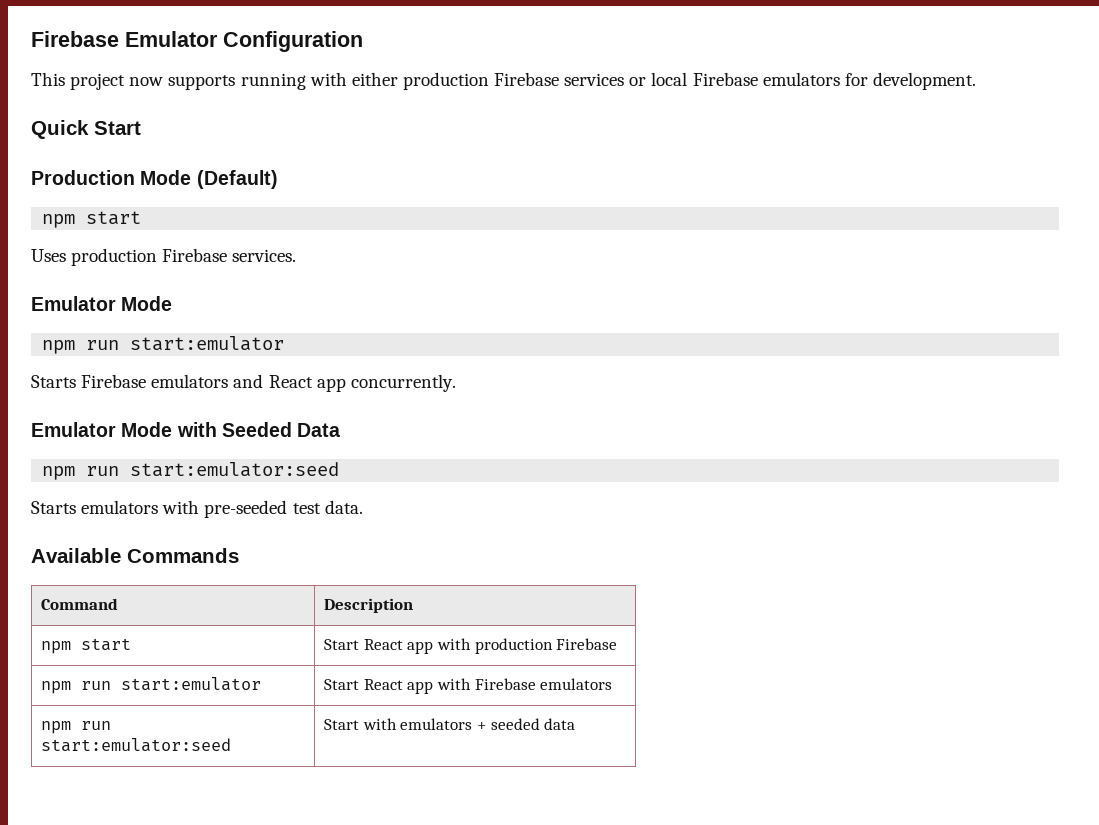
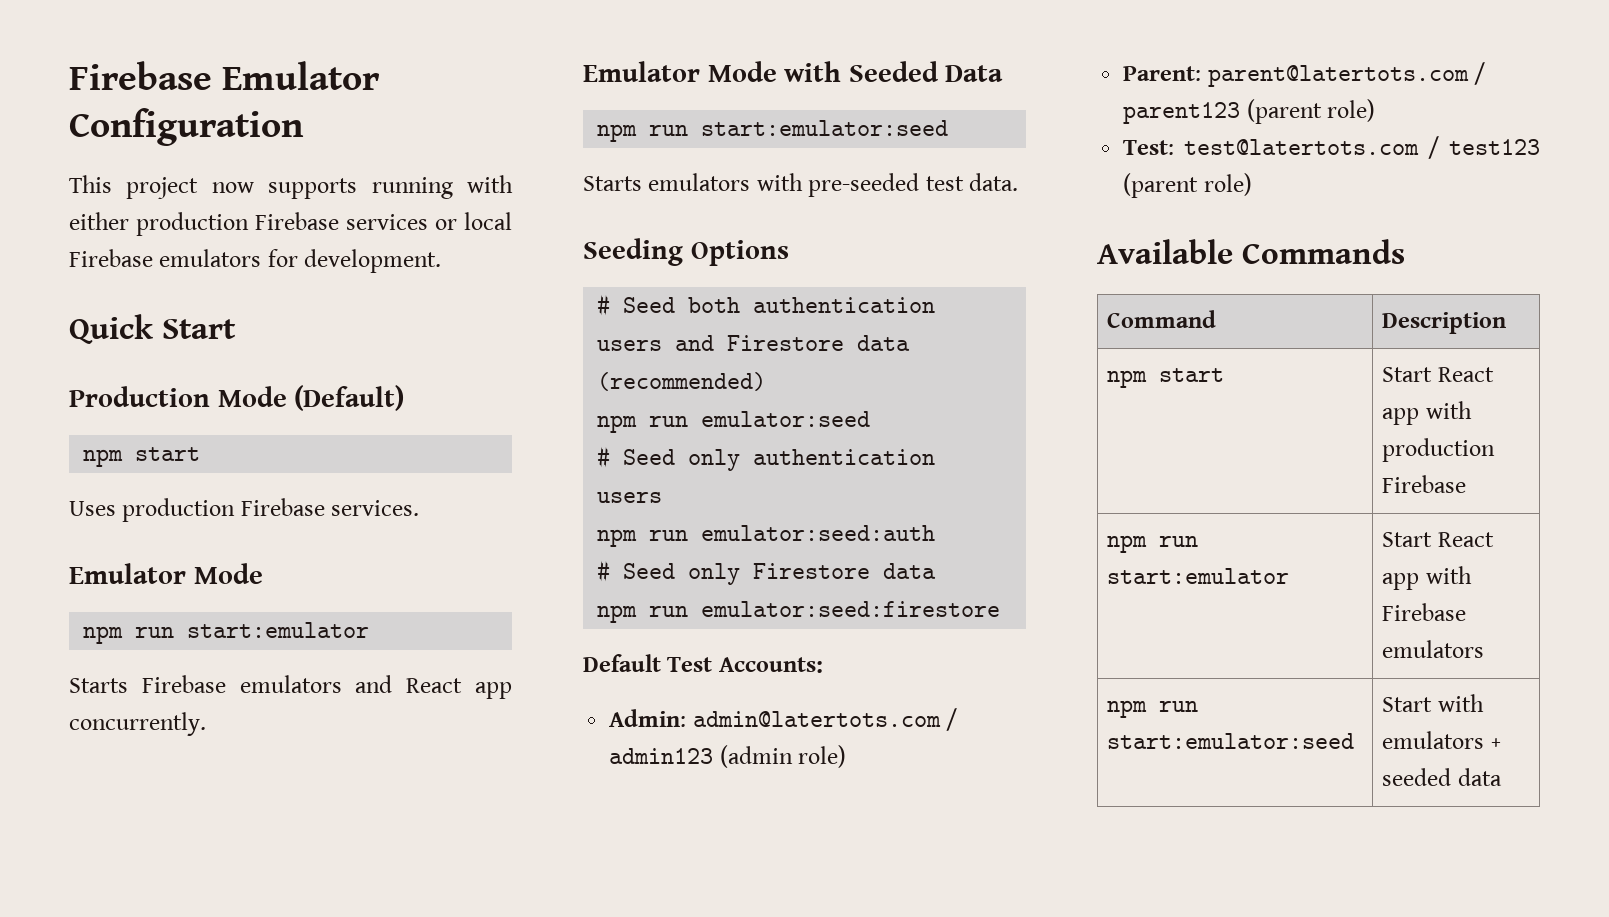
(363, 507) none -> [583,238,789,266] [597,294,936,316] [597,335,911,351] [597,372,767,391] [597,411,871,433] [597,446,936,471] [597,492,663,503] [597,525,936,547] [597,560,937,585] [597,601,1001,623] [583,654,823,673] [609,708,958,731] [609,745,847,768] [1123,62,1486,87] [1123,99,1376,124] [1123,136,1540,159] [1123,173,1252,198] // Seeding Options // # Seed both authentication users and Firestore data (recommended) // npm run emulator:seed // # Seed only authentication users // npm run emulator:seed:auth // # Seed only Firestore data // npm run emulator:seed:firestore // Default Test Accounts: // Admin: admin@latertots.com / admin123 (admin role) // Parent: parent@latertots.com / parent123 (parent role) // Test: test@latertots.com / test123 (parent role)

